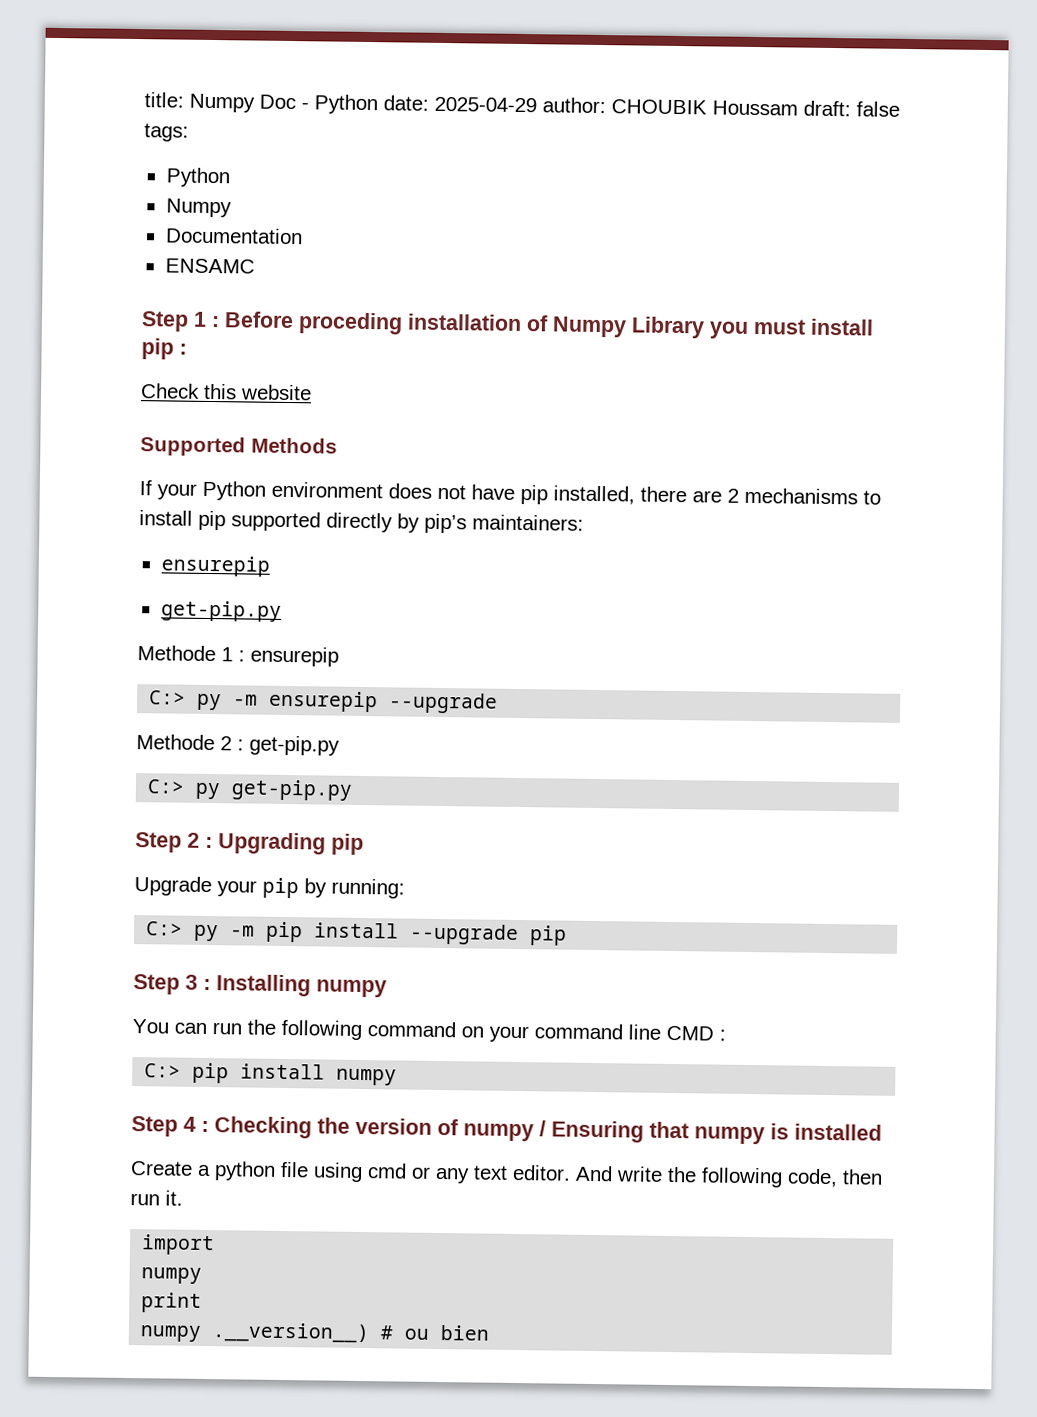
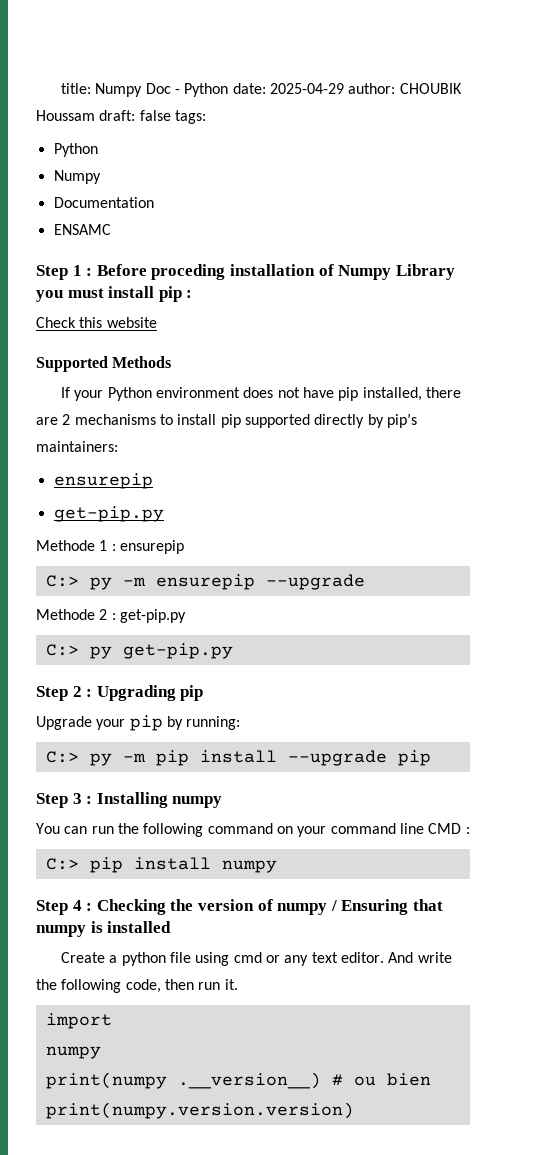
[141,1292,203,1313] [140,1325,202,1342] print // numpy -> [45,1072,167,1089] print(numpy
(491, 1333) none -> [45,1102,354,1119] print(numpy.version.version)

